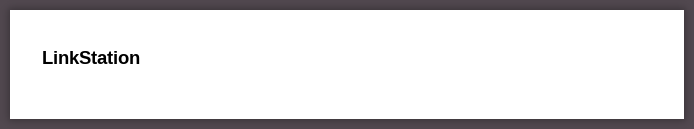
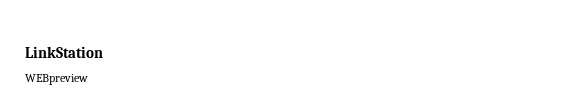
(140, 57) none -> [25,74,88,85] // WEBpreview

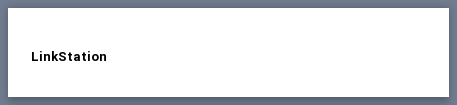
[25,74,88,85] // WEBpreview -> (107, 56) none

